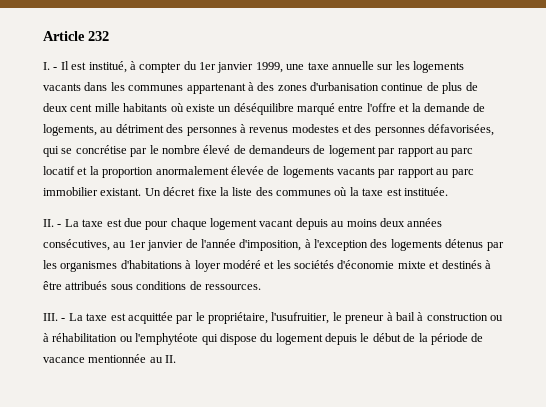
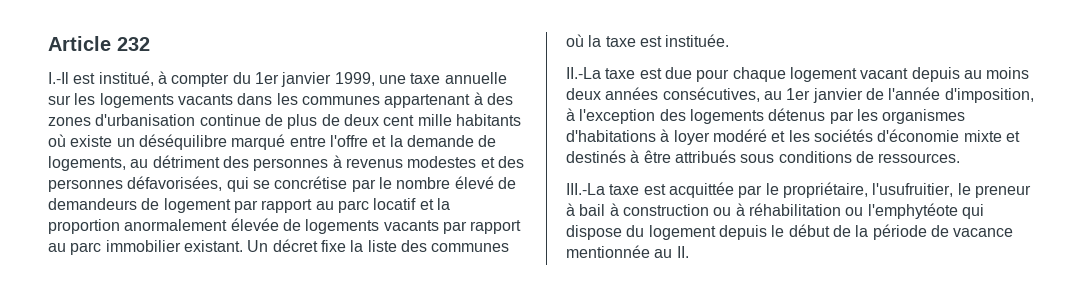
[43,61,69,70] I. - Il -> [48,72,69,84] I.-Il
[43,219,79,227] II. - La -> [566,67,601,79] II.-La
[43,313,83,321] III. - La -> [566,183,605,195] III.-La

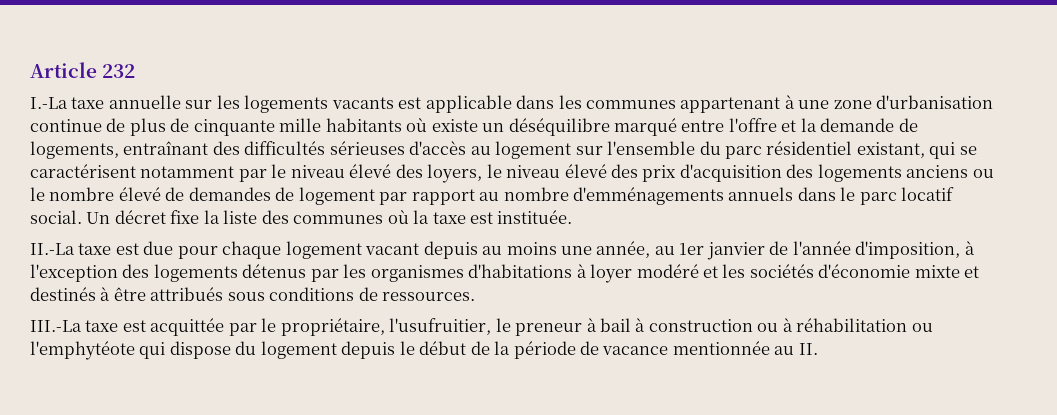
[48,71,406,87] I.-Il est institué, à compter du 1er janvier 1999, une -> [30,97,68,109] I.-La
(233, 99) none -> [398,95,512,113] est applicable
[486,93,513,105] [48,117,91,126] des zones -> [798,100,872,109] une zone
[343,114,415,126] deux cent -> [193,119,275,136] cinquante
[130,155,524,171] [48,176,376,192] au détriment des personnes à revenus modestes et des personnes défavorisées, qui se concrétise par -> [123,141,977,159] [30,164,994,183] entraînant des difficultés sérieuses d'accès au logement sur l'ensemble du parc résidentiel existant, qui se caractérisent notamment par le niveau élevé des loyers, le niveau élevé des prix d'acquisition des logements anciens ou
[48,198,137,210] demandeurs -> [188,187,271,201] demandes
[337,198,450,213] [48,218,522,234] [48,240,243,255] parc locatif et la proportion anormalement élevée de logements vacants par rapport au parc immobilier existant. -> [503,187,955,205] [30,210,82,224] nombre d'emménagements annuels dans le parc locatif social.
[566,87,760,102] deux années consécutives, -> [561,241,651,258] une année,

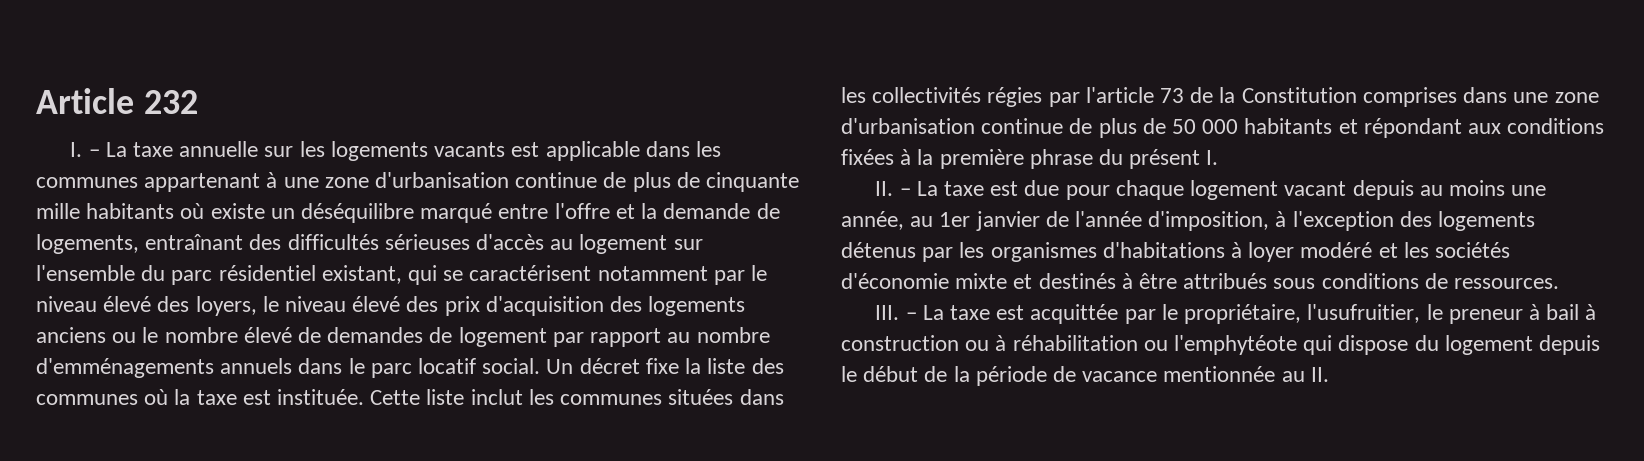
[30,97,68,109] I.-La -> [70,142,127,157] I. – La
[30,243,75,255] // II.-La -> [370,389,784,405] [841,87,1599,107] [841,118,1605,138] [841,149,1219,169] [875,181,938,196] Cette liste inclut les communes situées dans les collectivités régies par l'article 73 de la Constitution comprises dans une zone d'urbanisation continue de plus de 50 000 habitants et répondant aux conditions fixées à la première phrase du présent I. // II. – La
[30,320,82,332] III.-La -> [875,305,944,320] III. – La

